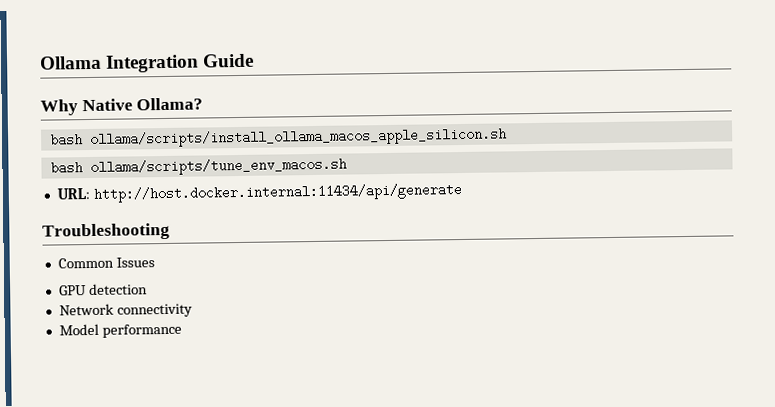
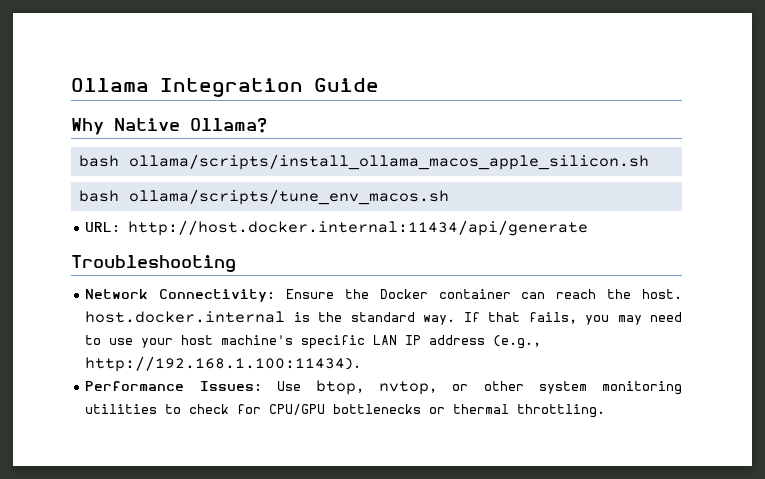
[57,257,155,269] [58,283,148,296] [58,303,193,318] [58,323,182,338] Common Issues // GPU detection // Network connectivity // Model performance -> [85,289,683,302] [85,311,683,325] [85,335,542,349] [85,356,362,372] [85,380,682,395] [85,404,606,418] Network Connectivity: Ensure the Docker container can reach the host. host.docker.internal is the standard way. If that fails, you may need to use your host machine's specific LAN IP address (e.g., http://192.168.1.100:11434). // Performance Issues: Use btop, nvtop, or other system monitoring utilities to check for CPU/GPU bottlenecks or thermal throttling.

